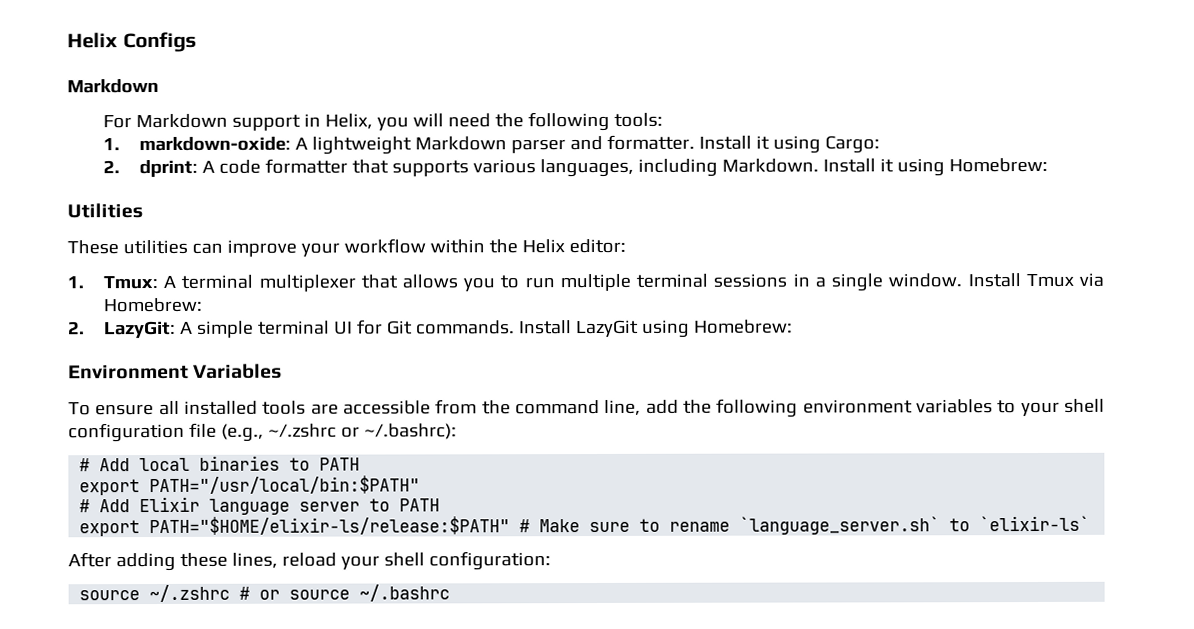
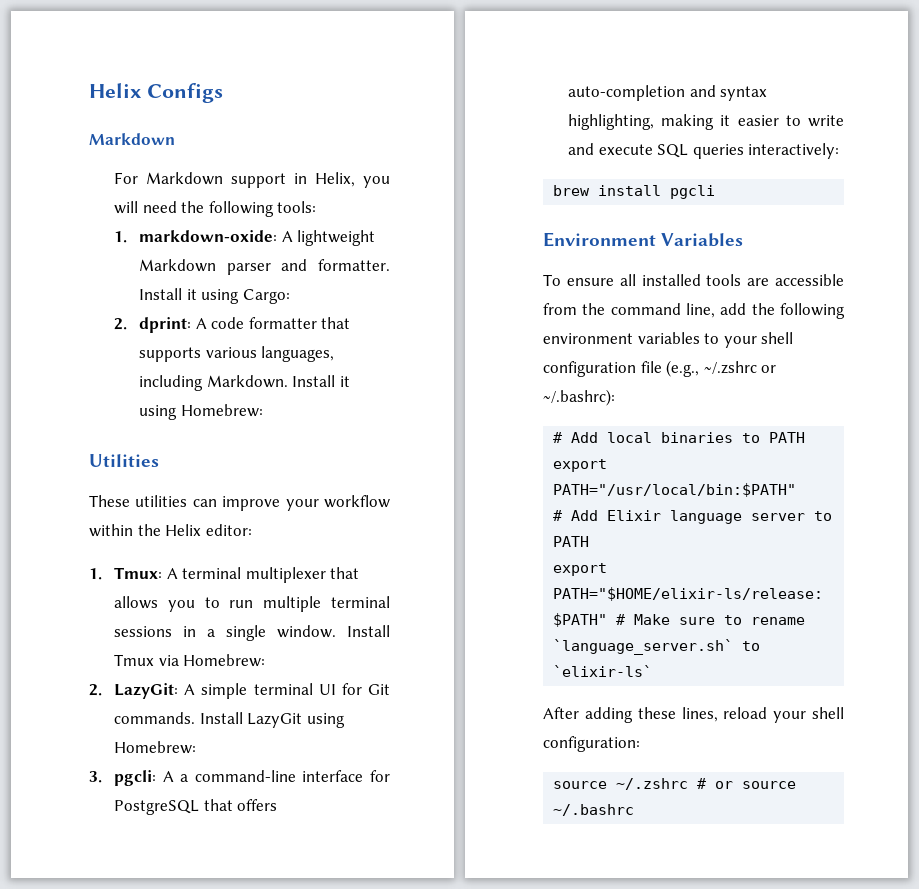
(793, 326) none -> [89,770,390,786] [113,799,278,815] [567,85,768,101] [567,114,844,130] [567,143,840,159] [553,185,716,199] // 3. pgcli: A a command-line interface for PostgreSQL that offers auto-completion and syntax highlighting, making it easier to write and execute SQL queries interactively: // brew install pgcli

